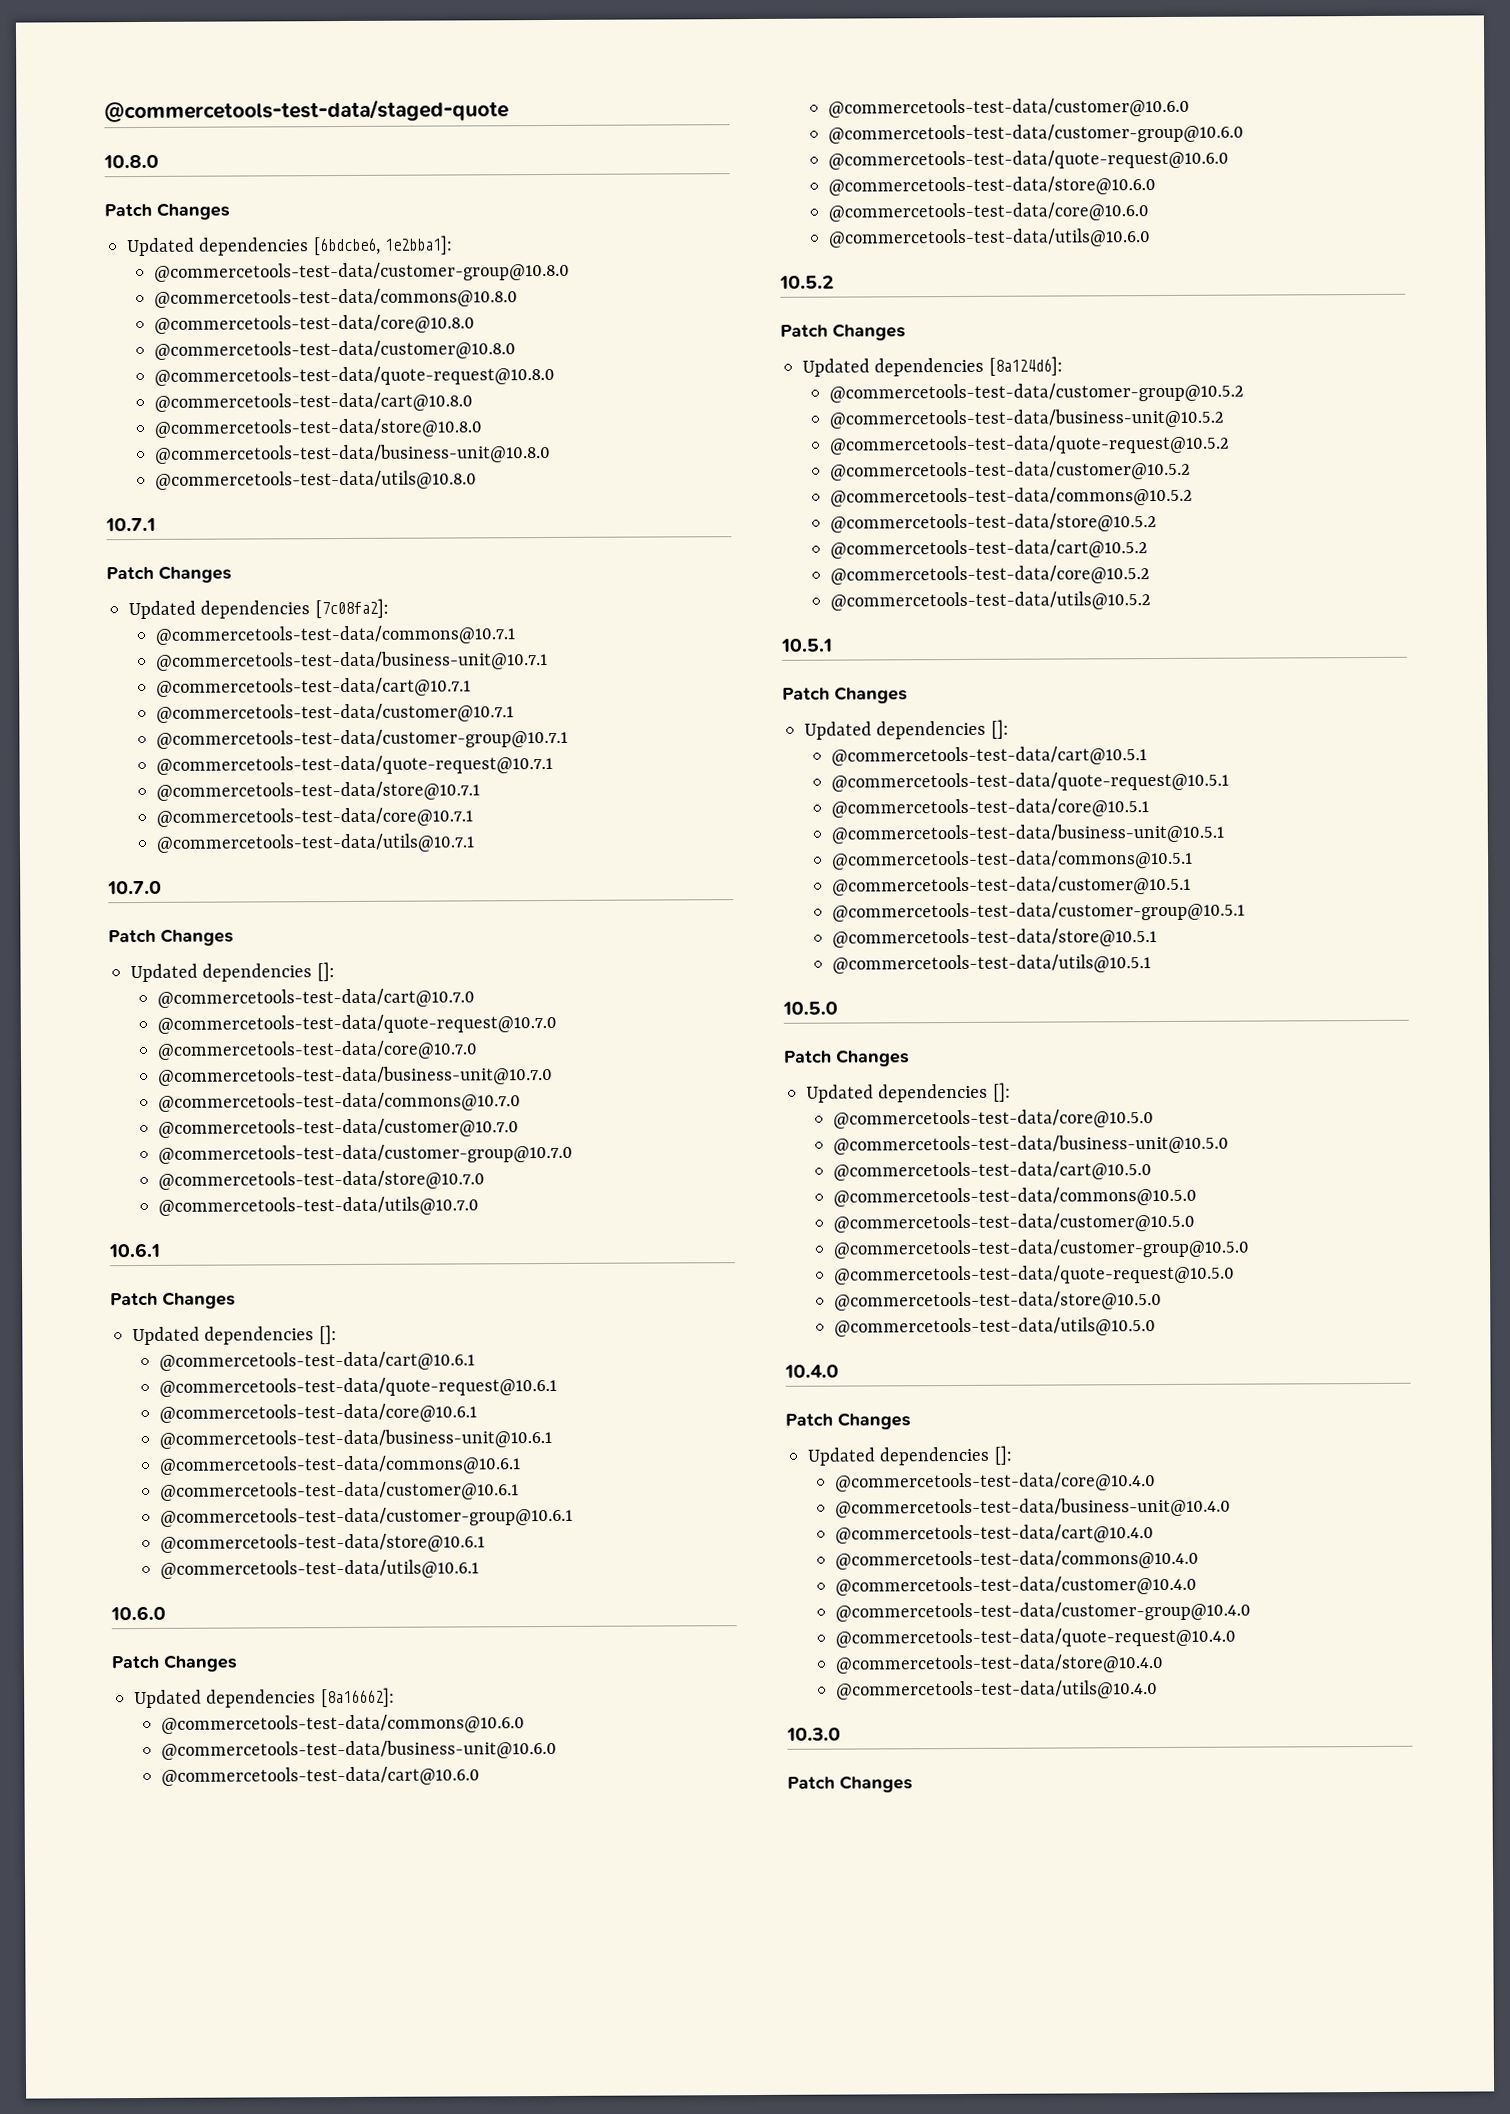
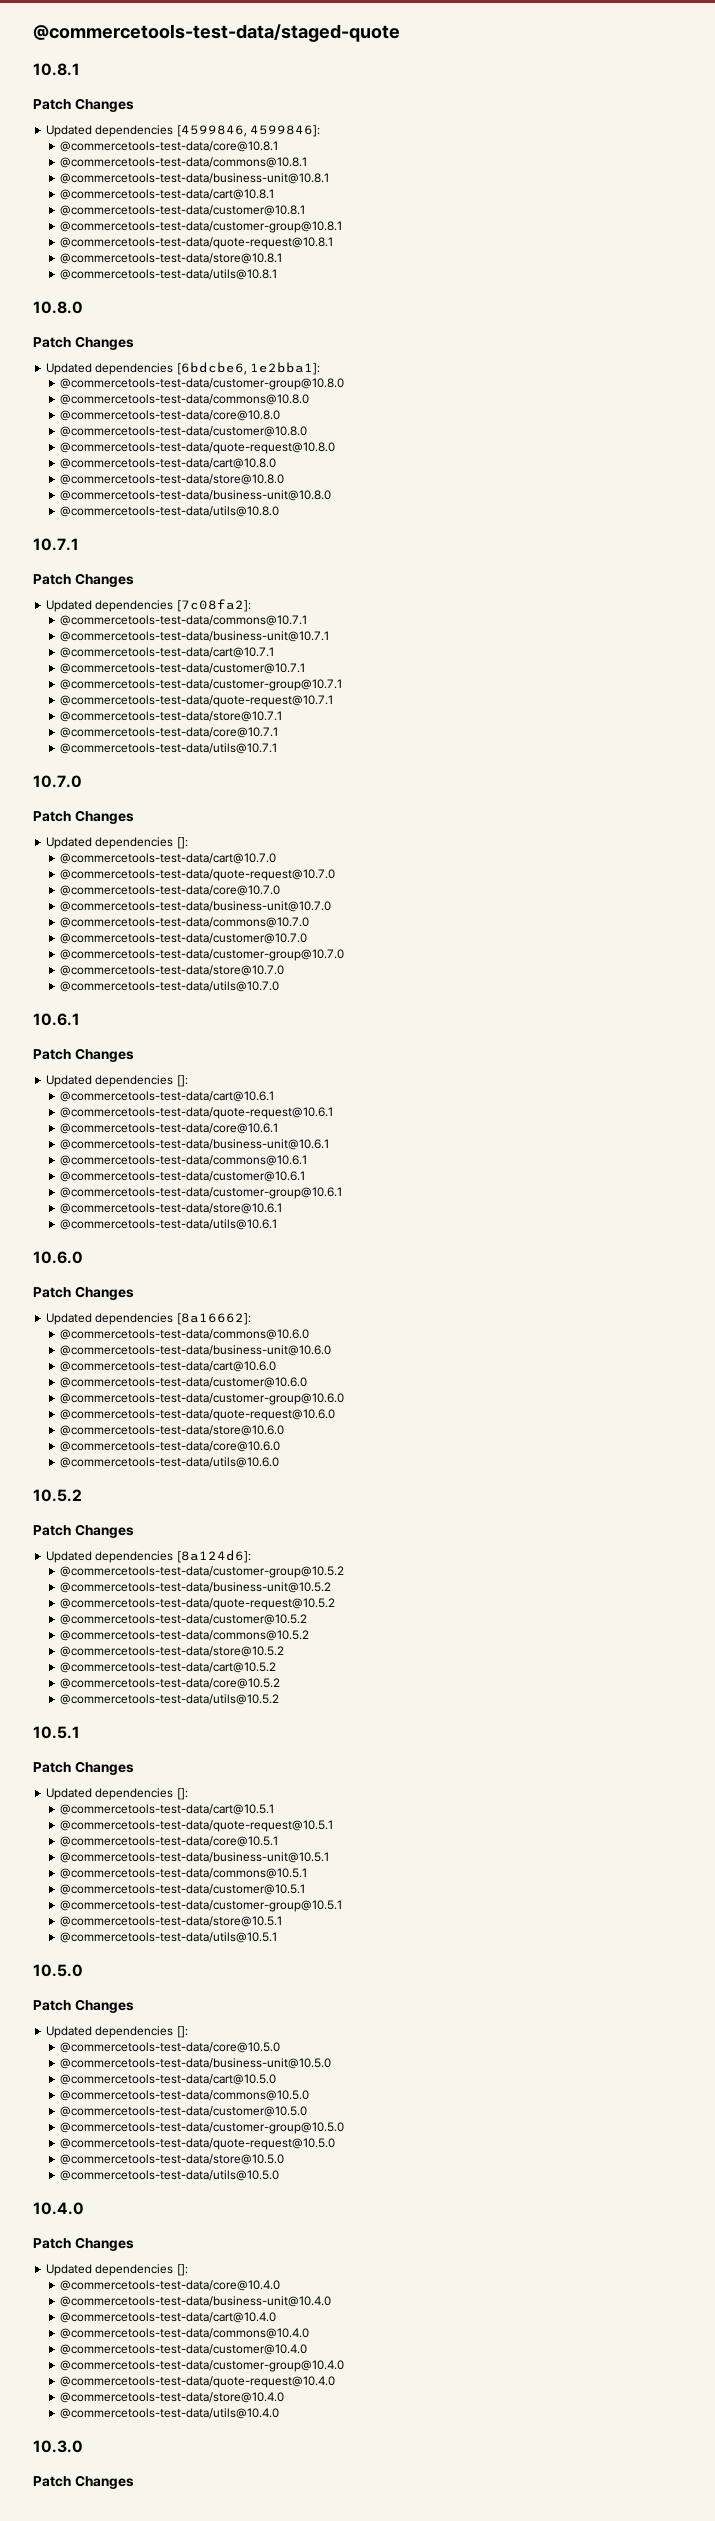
(509, 111) none -> [33,63,80,76] [33,98,134,112] [46,125,320,137] [60,141,279,152] [60,157,308,168] [60,173,330,184] [60,189,275,200] [60,205,306,216] [60,221,343,233] [60,237,334,249] [60,253,283,264] [60,269,278,280] // 10.8.1 // Patch Changes // Updated dependencies [4599846, 4599846]: // @commercetools-test-data/core@10.8.1 // @commercetools-test-data/commons@10.8.1 // @commercetools-test-data/business-unit@10.8.1 // @commercetools-test-data/cart@10.8.1 // @commercetools-test-data/customer@10.8.1 // @commercetools-test-data/customer-group@10.8.1 // @commercetools-test-data/quote-request@10.8.1 // @commercetools-test-data/store@10.8.1 // @commercetools-test-data/utils@10.8.1

